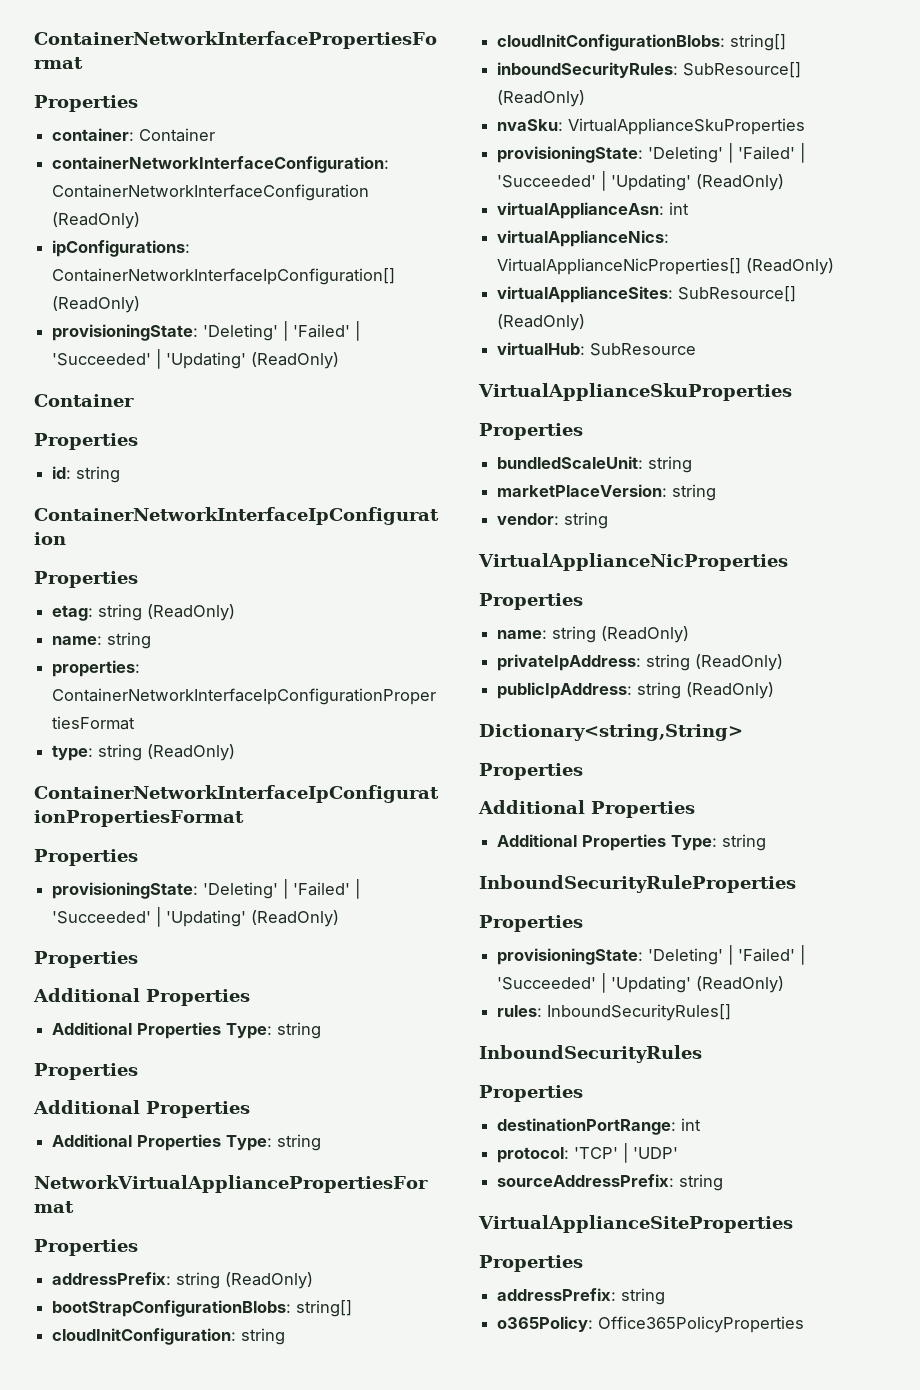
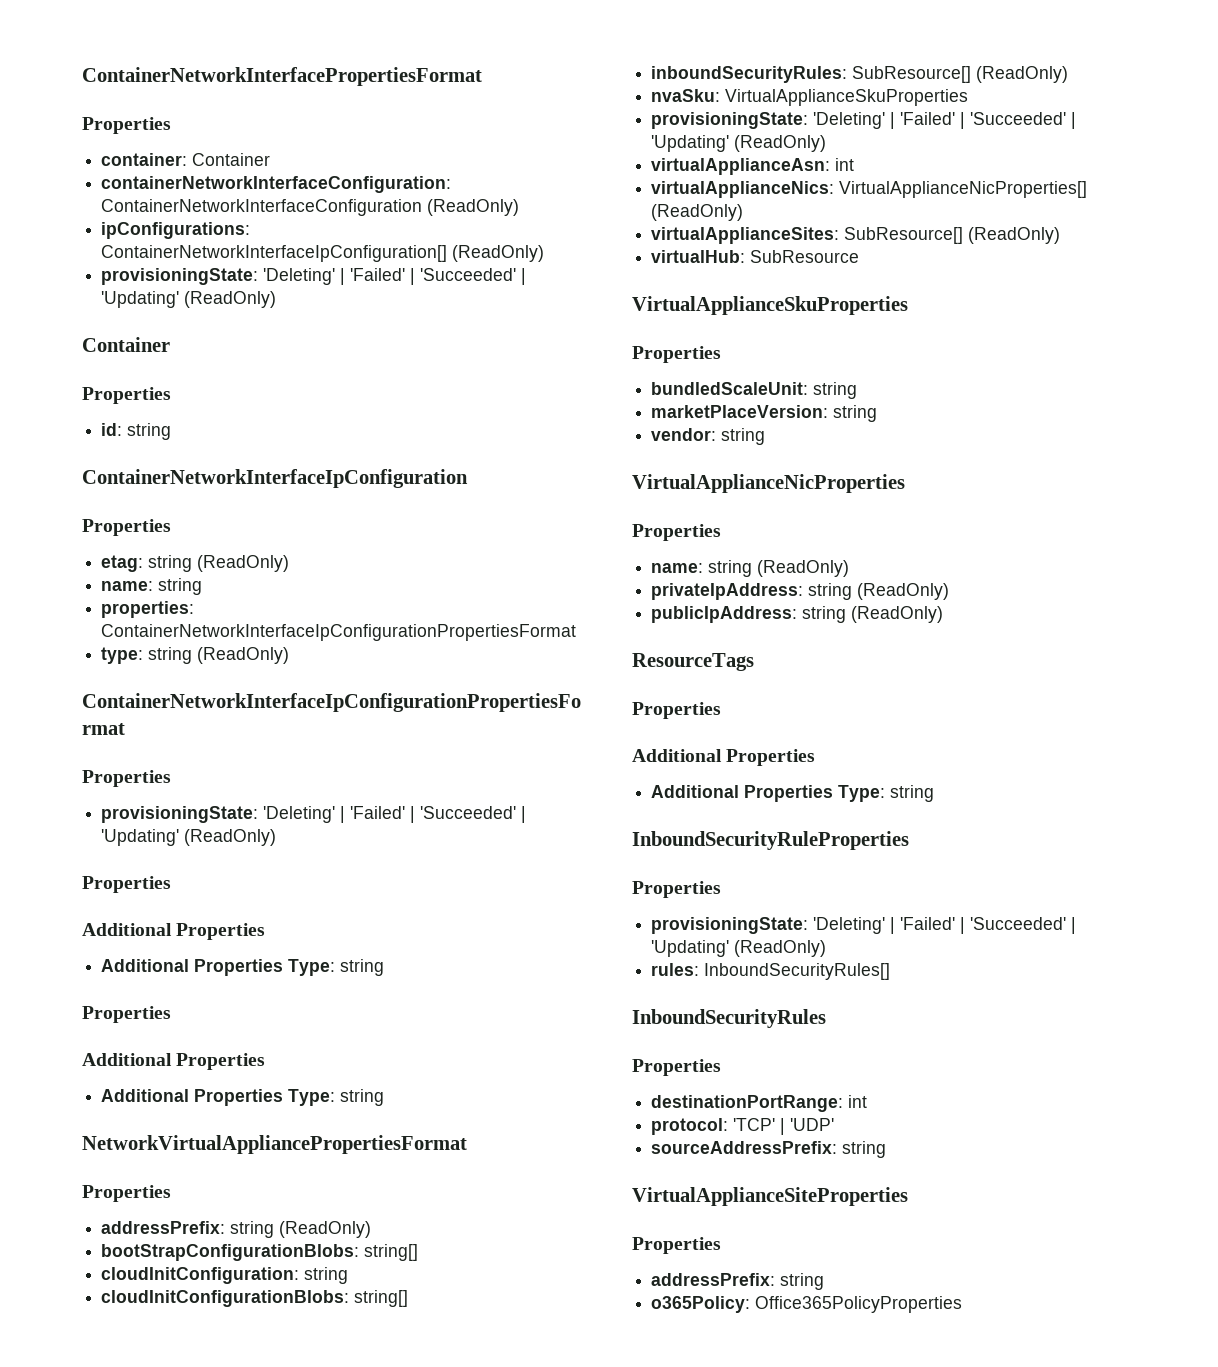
[479,724,743,741] Dictionary<string,String> -> [632,653,754,671] ResourceTags

